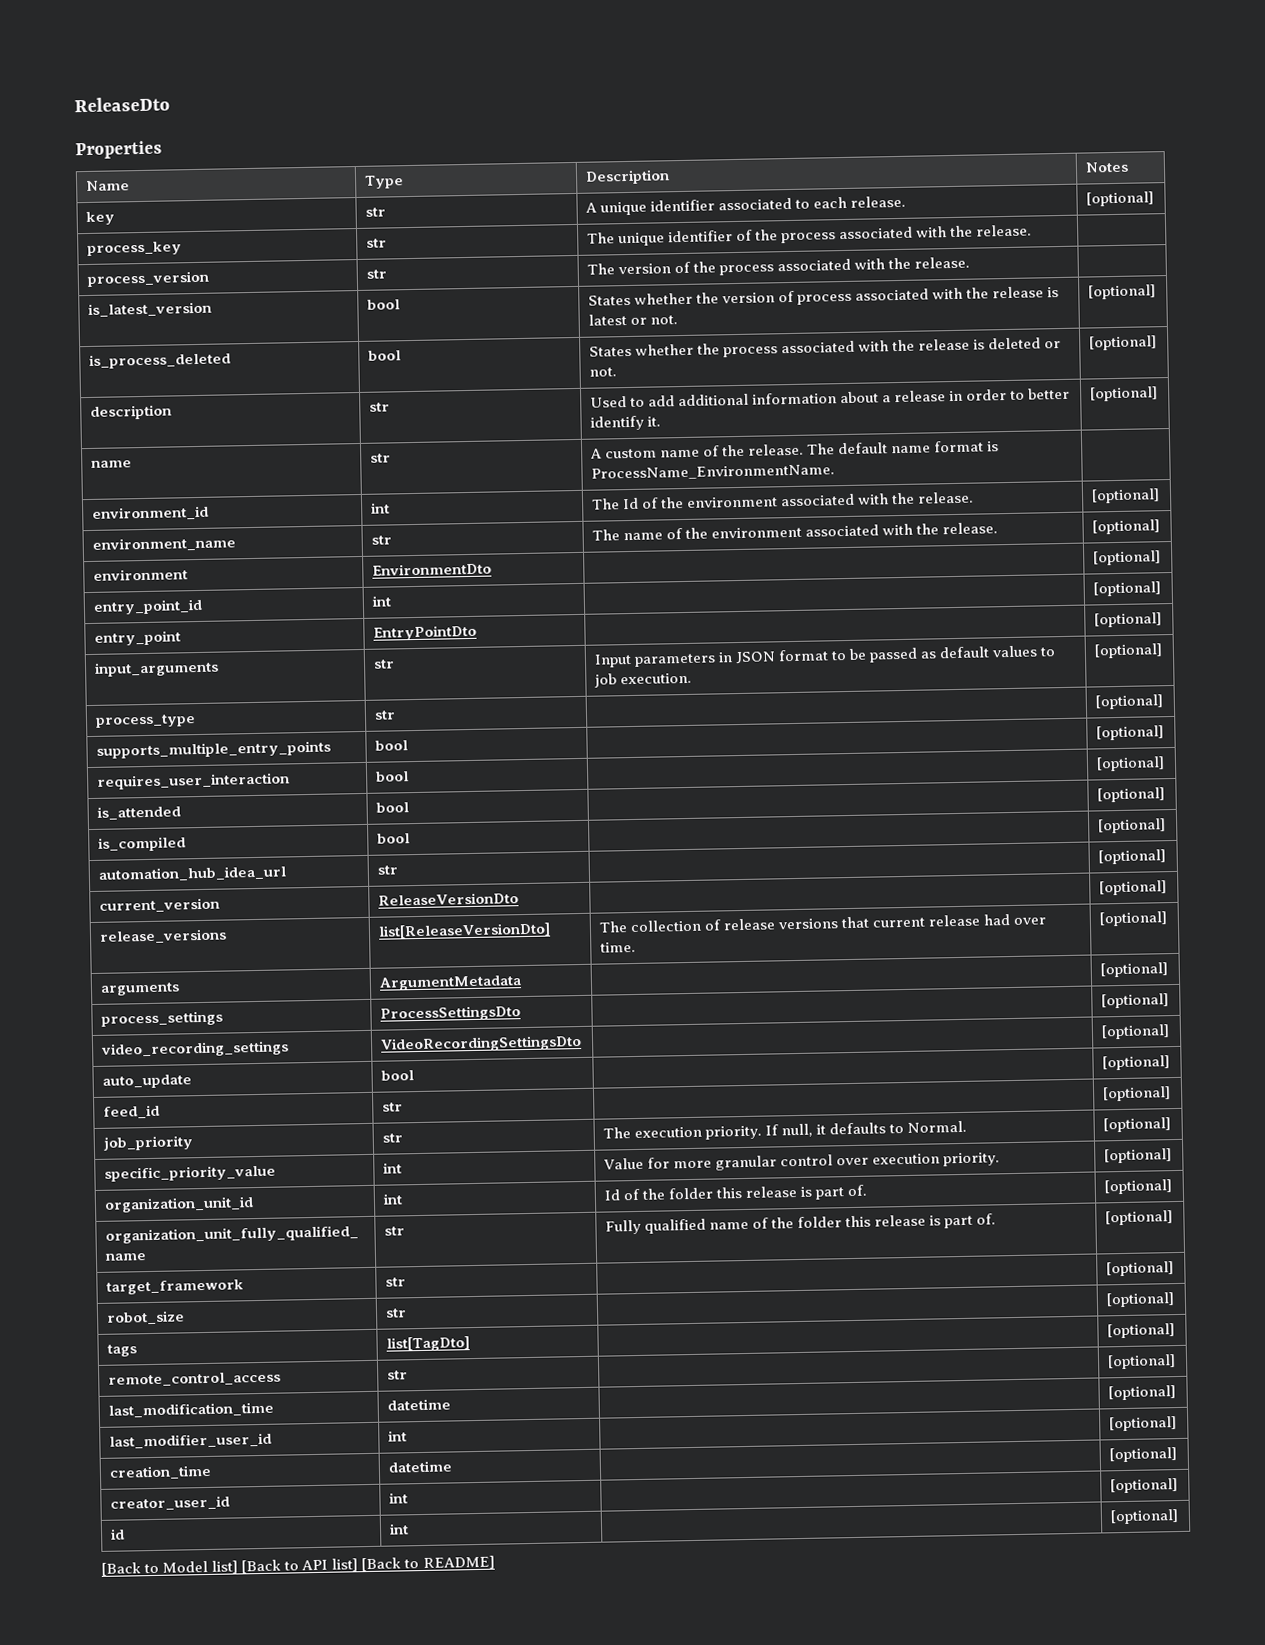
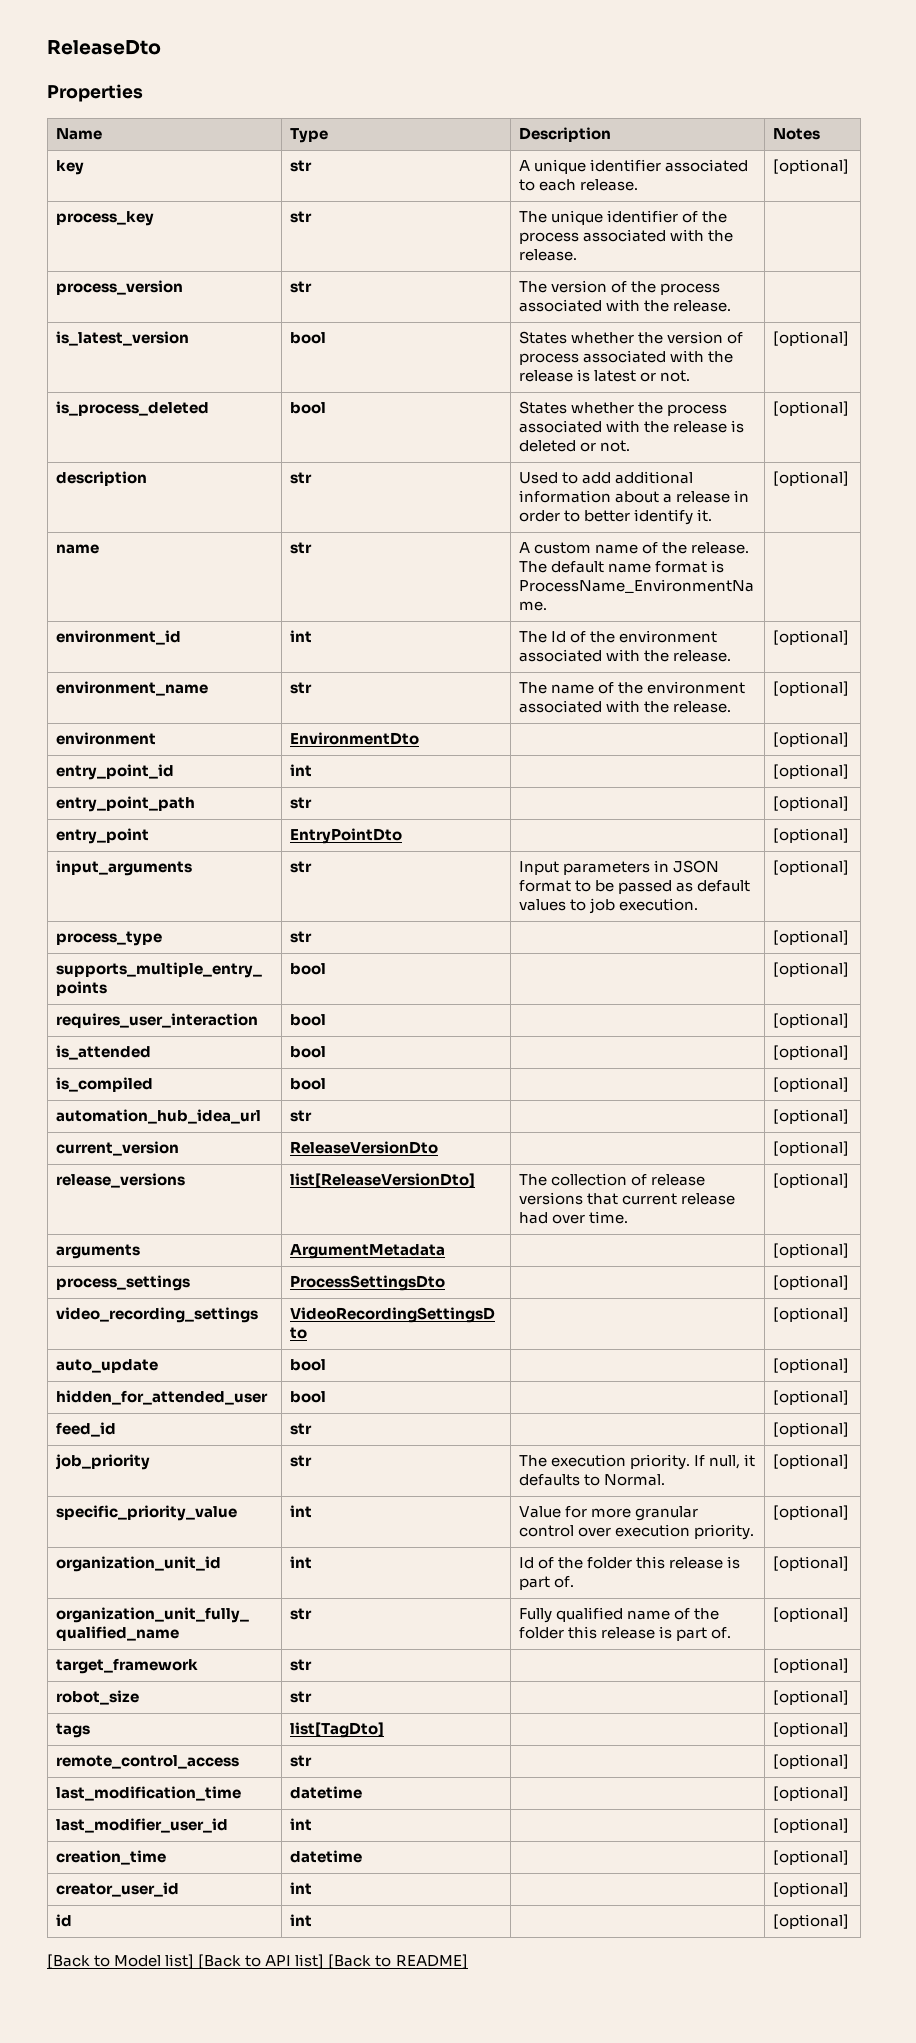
(1161, 589) none -> [56,796,196,812] [290,797,313,809] [773,796,850,811] // entry_point_path | str | | [optional]
(1170, 1063) none -> [56,1390,269,1405] [290,1391,327,1403] [773,1390,850,1405] // hidden_for_attended_user | bool | | [optional]

